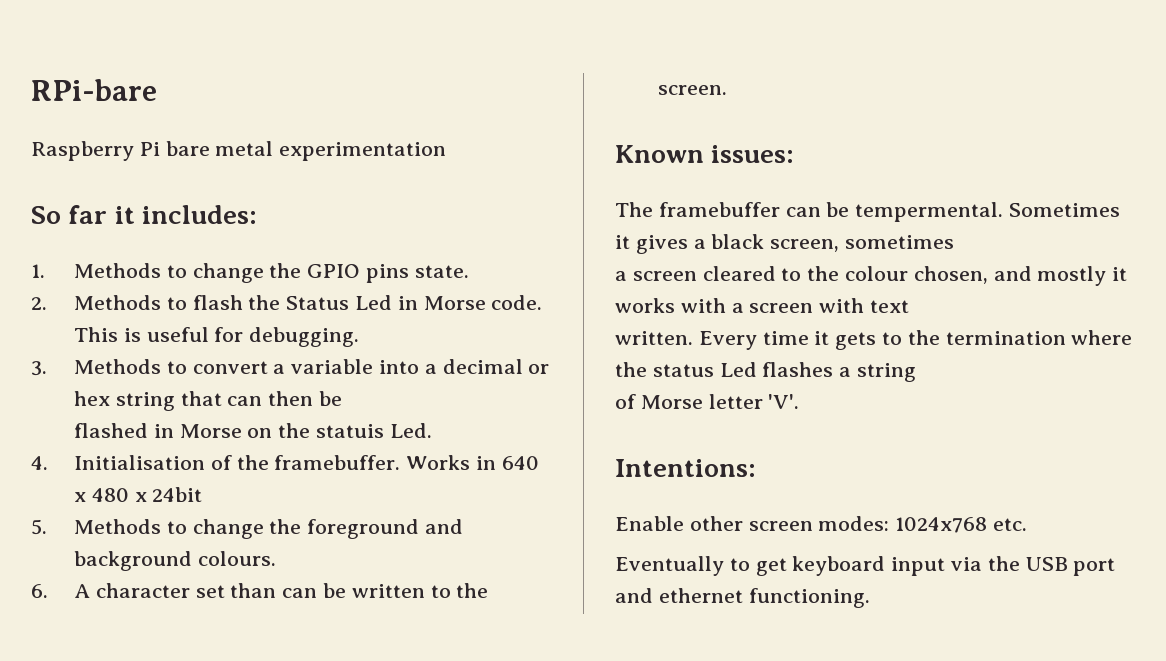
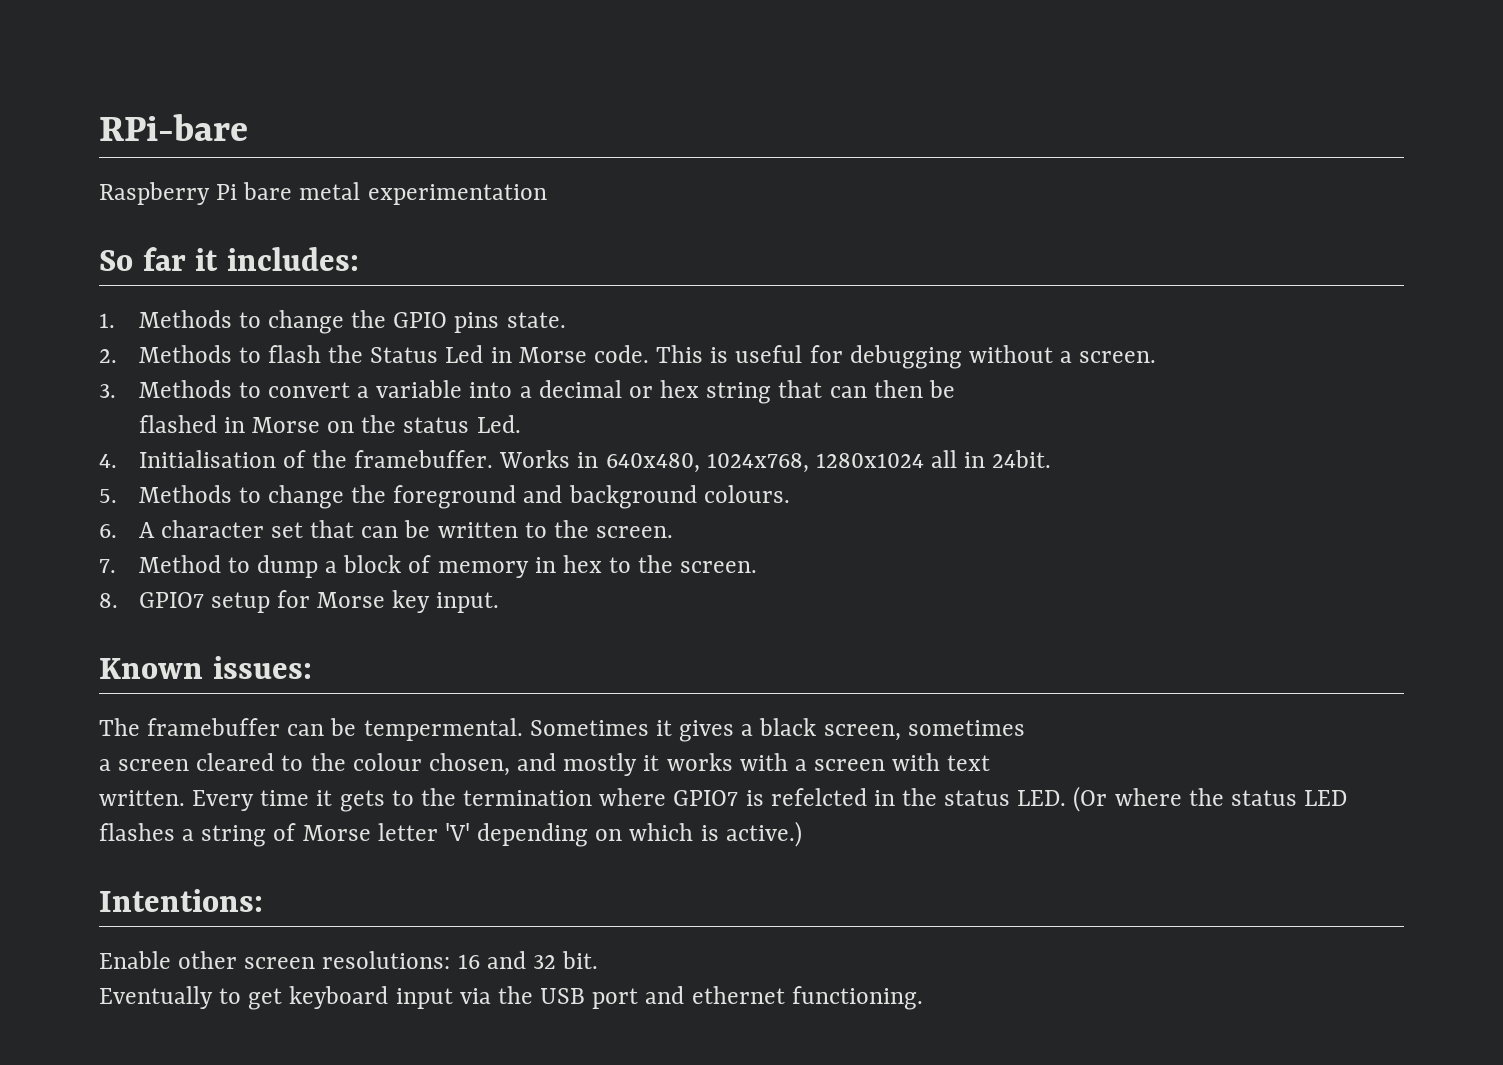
[249,327,360,347] debugging. -> [849,345,1157,369] debugging without a screen.
[315,424,384,438] statuis -> [403,417,470,433] status
[501,456,539,470] [73,487,203,502] 640 x 480 x 24bit -> [605,450,1052,473] 640x480, 1024x768, 1280x1024 all in 24bit.
[230,583,277,598] than -> [310,520,355,538] that
(727, 90) none -> [99,555,758,578] [99,590,500,613] // 7. Method to dump a block of memory in hex to the screen. // 8. GPIO7 setup for Morse key input.
[615,362,757,377] the status Led -> [673,786,1348,812] GPIO7 is refelcted in the status LED. (Or where the status LED
(917, 372) // -> (267, 836) none
[768,394,800,409] 'V'. -> [444,821,802,847] 'V' depending on which is active.)
[818,516,1028,533] modes: 1024x768 etc. -> [322,951,599,969] resolutions: 16 and 32 bit.

